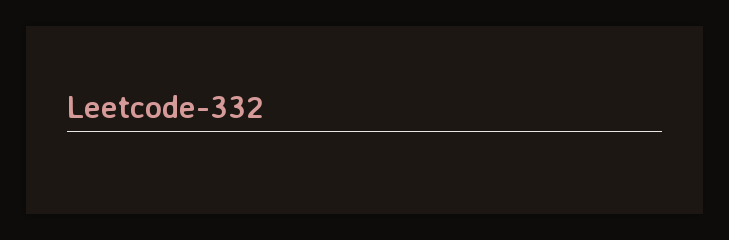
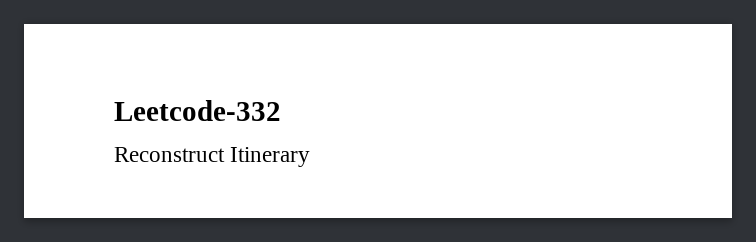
(264, 106) none -> [114,147,311,167] // Reconstruct Itinerary

